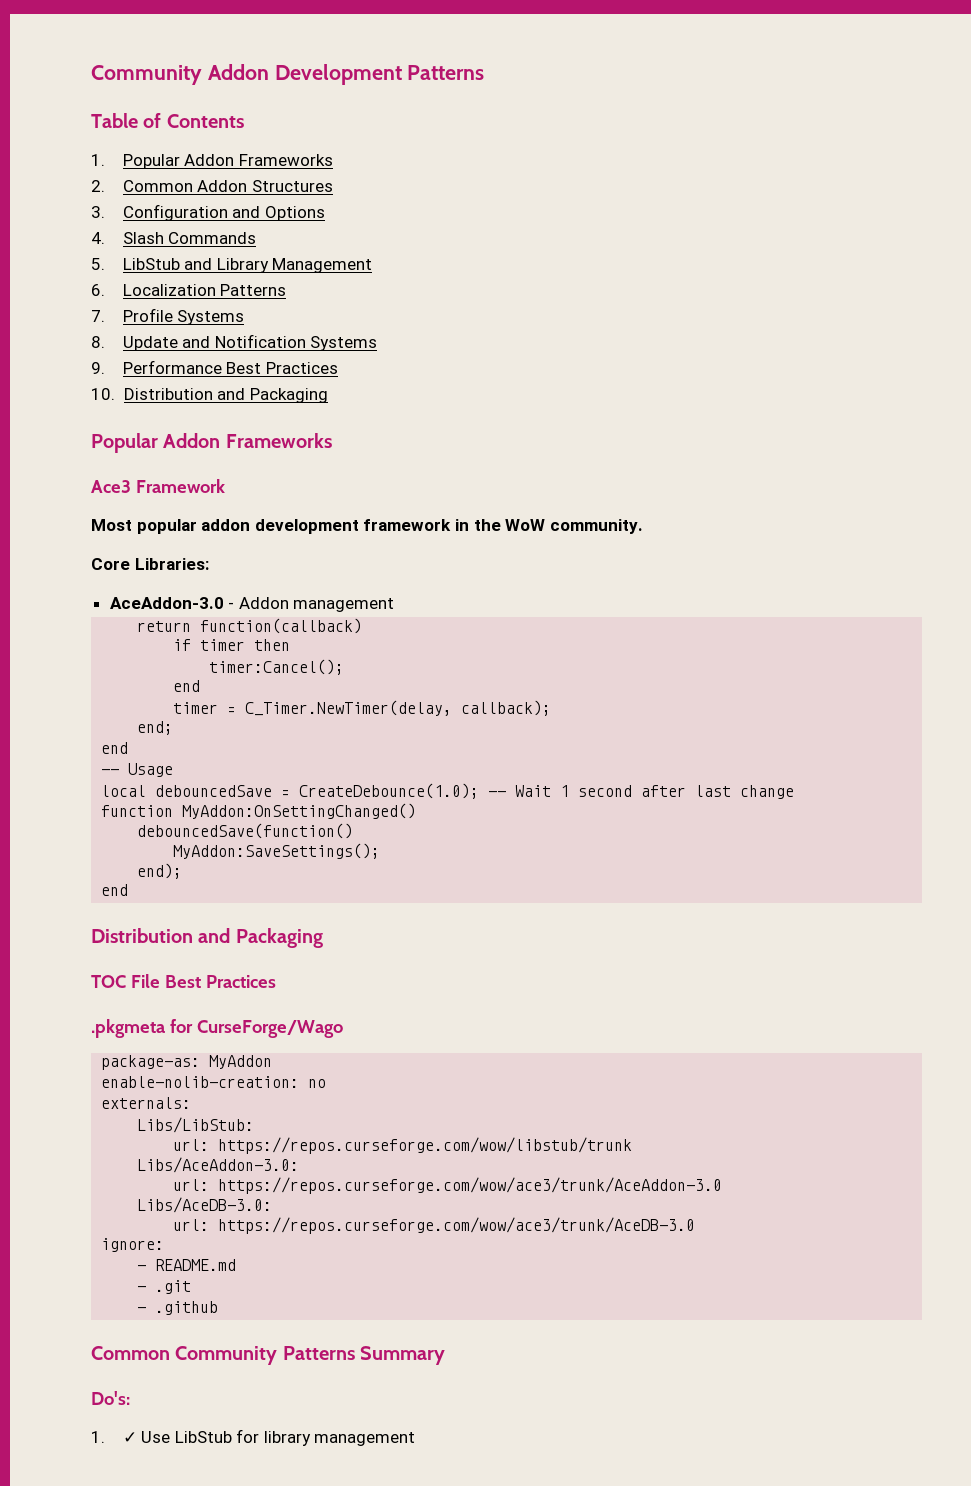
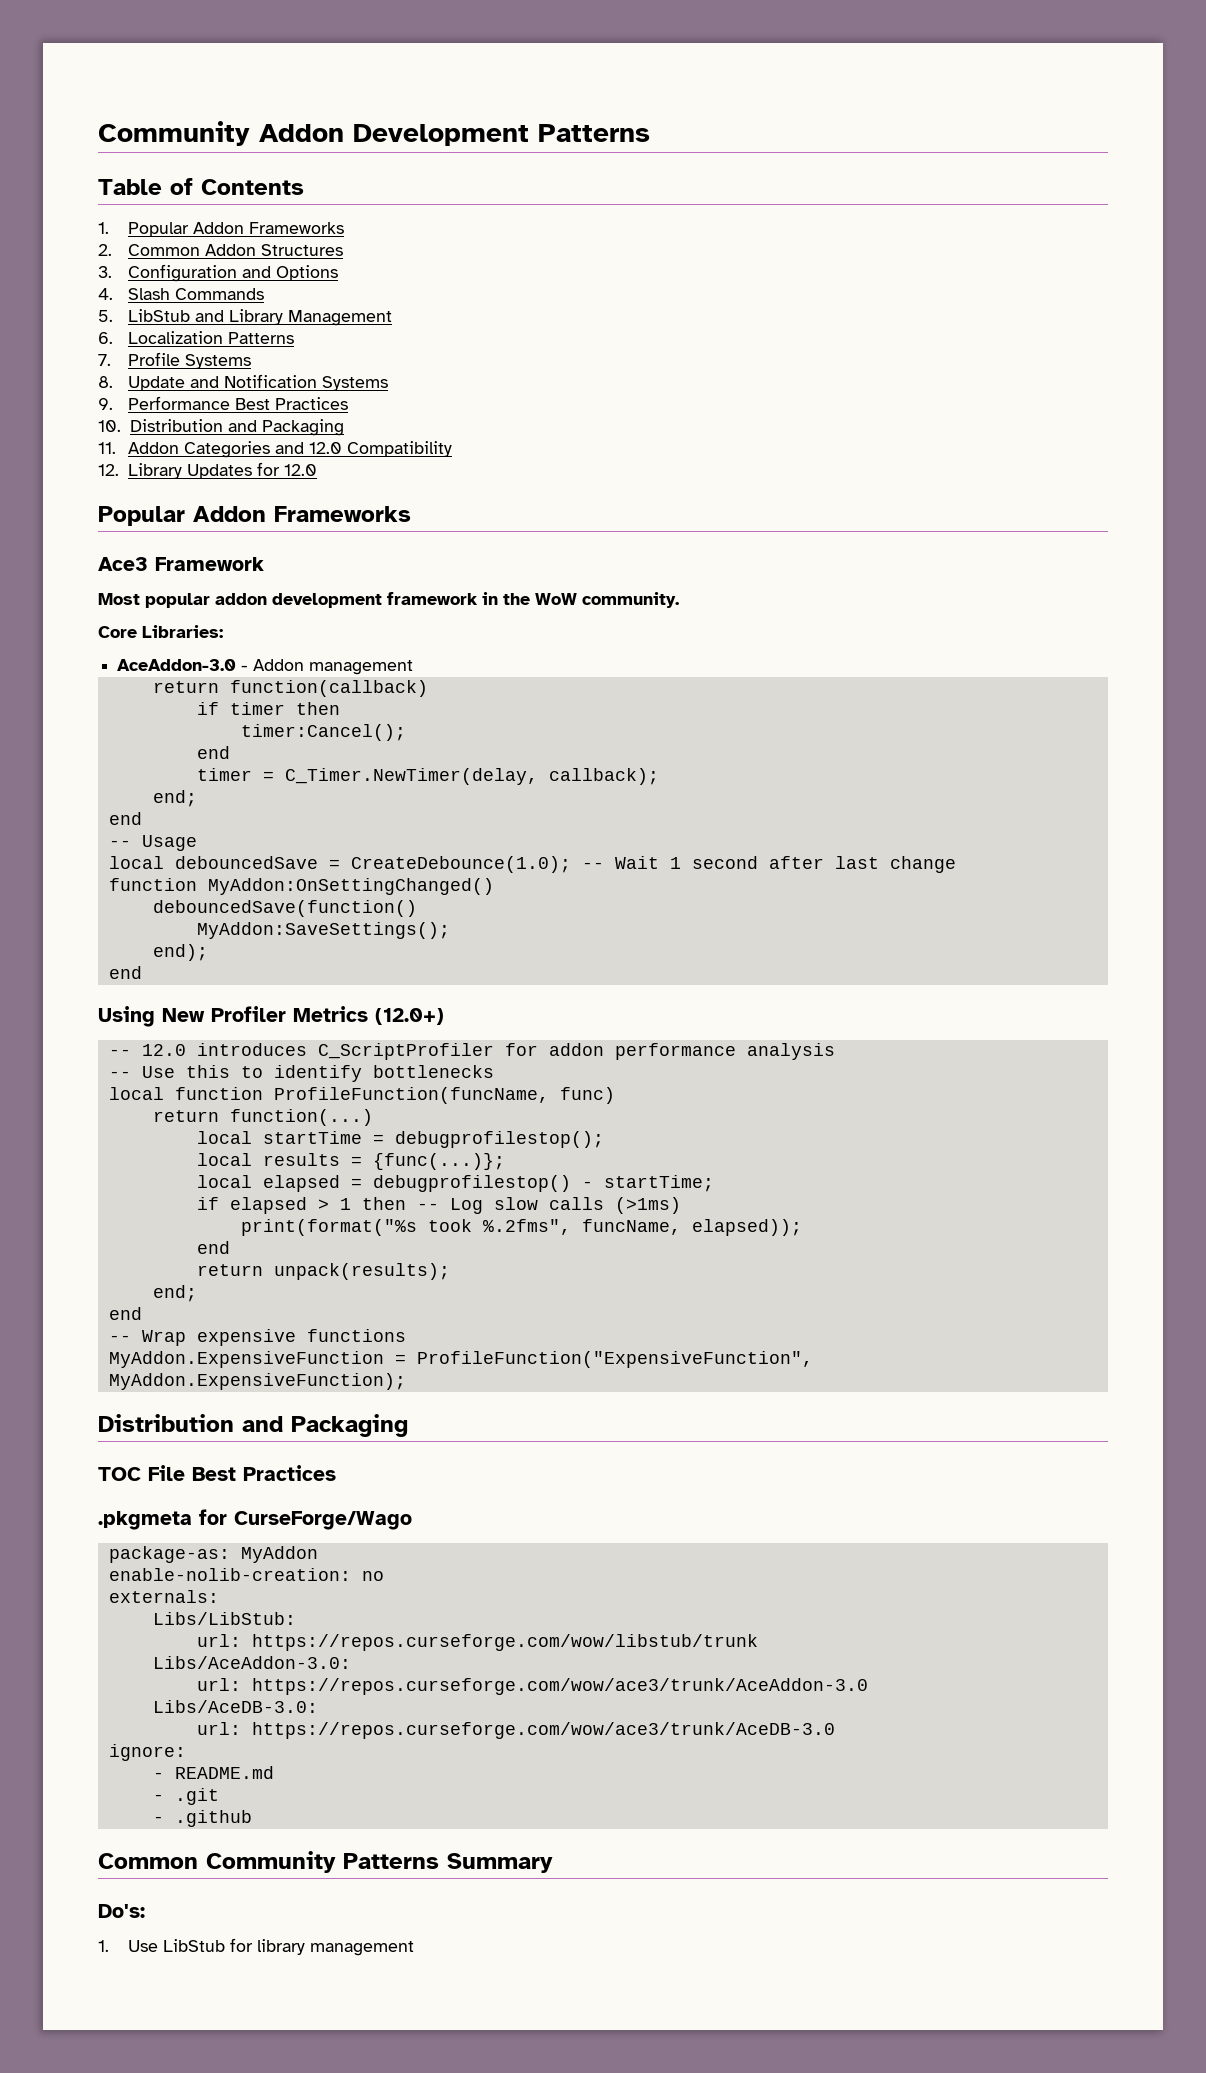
(328, 395) none -> [98,441,452,458] [98,462,317,479] // 11. Addon Categories and 12.0 Compatibility // 12. Library Updates for 12.0
(129, 890) none -> [98,1006,444,1027] [108,1043,835,1060] [108,1065,494,1082] [108,1087,615,1104] [152,1109,373,1126] [196,1131,604,1148] [196,1153,505,1170] [196,1175,714,1192] [196,1197,681,1214] [240,1219,802,1236] [196,1241,230,1254] [196,1263,450,1280] [152,1285,197,1302] [108,1307,142,1320] [108,1329,406,1346] [108,1351,813,1368] [108,1373,406,1390] // Using New Profiler Metrics (12.0+) // -- 12.0 introduces C_ScriptProfiler for addon performance analysis // -- Use this to identify bottlenecks // local function ProfileFunction(funcName, func) // return function(...) // local startTime = debugprofilestop(); // local results = {func(...)}; // local elapsed = debugprofilestop() - startTime; // if elapsed > 1 then -- Log slow calls (>1ms) // print(format("%s took %.2fms", funcName, elapsed)); // end // return unpack(results); // end; // end // -- Wrap expensive functions // MyAddon.ExpensiveFunction = ProfileFunction("ExpensiveFunction", MyAddon.ExpensiveFunction);
[122,1432,137,1443] ✓ -> (109, 1946) none

